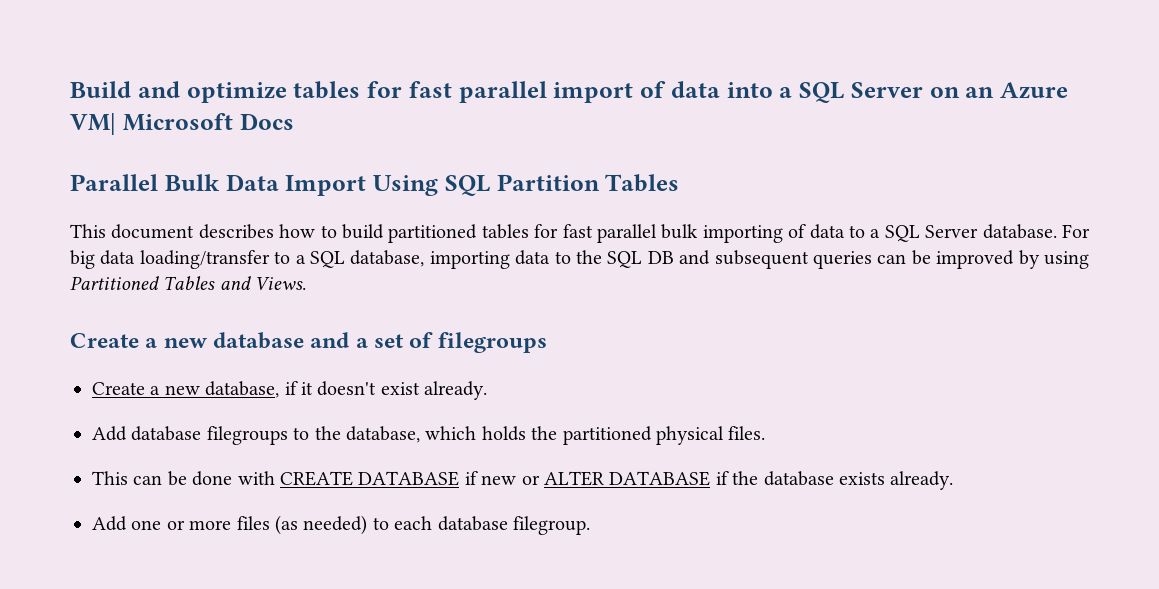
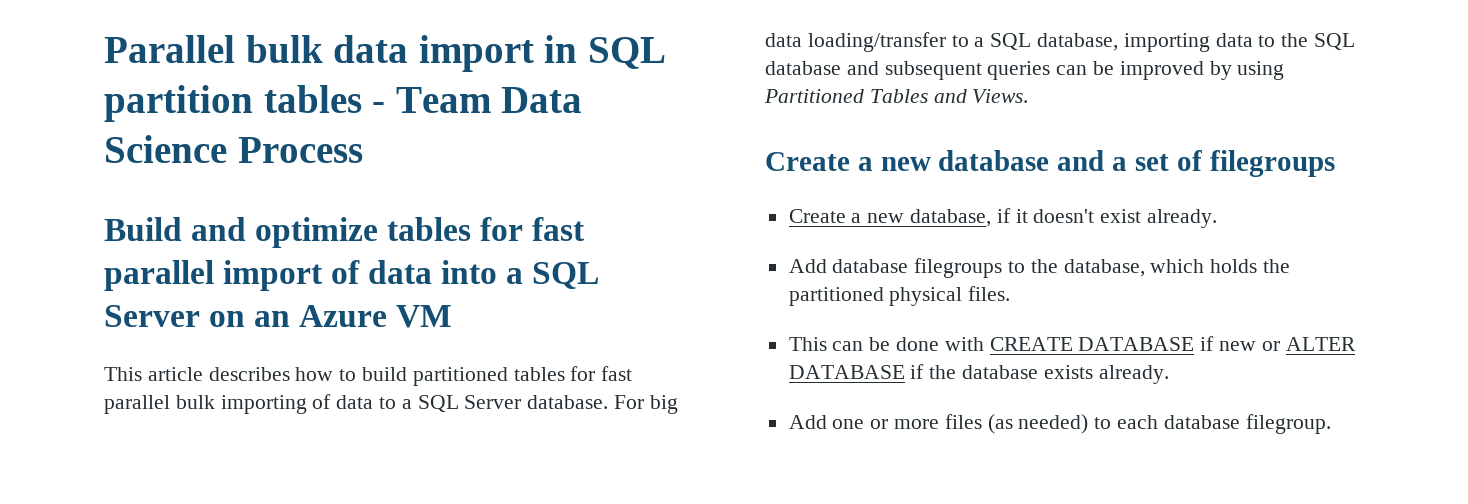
(70, 89) none -> [104,35,666,72] [104,85,583,122] [104,135,363,163] Parallel bulk data import in SQL partition tables - Team Data Science Process //
[70,113,294,135] [70,174,680,196] [70,224,195,239] VM| Microsoft Docs // Parallel Bulk Data Import Using SQL Partition Tables // This document -> [396,305,453,328] [104,367,203,381] VM // This article
[647,251,674,264] DB -> [765,61,841,75] database

